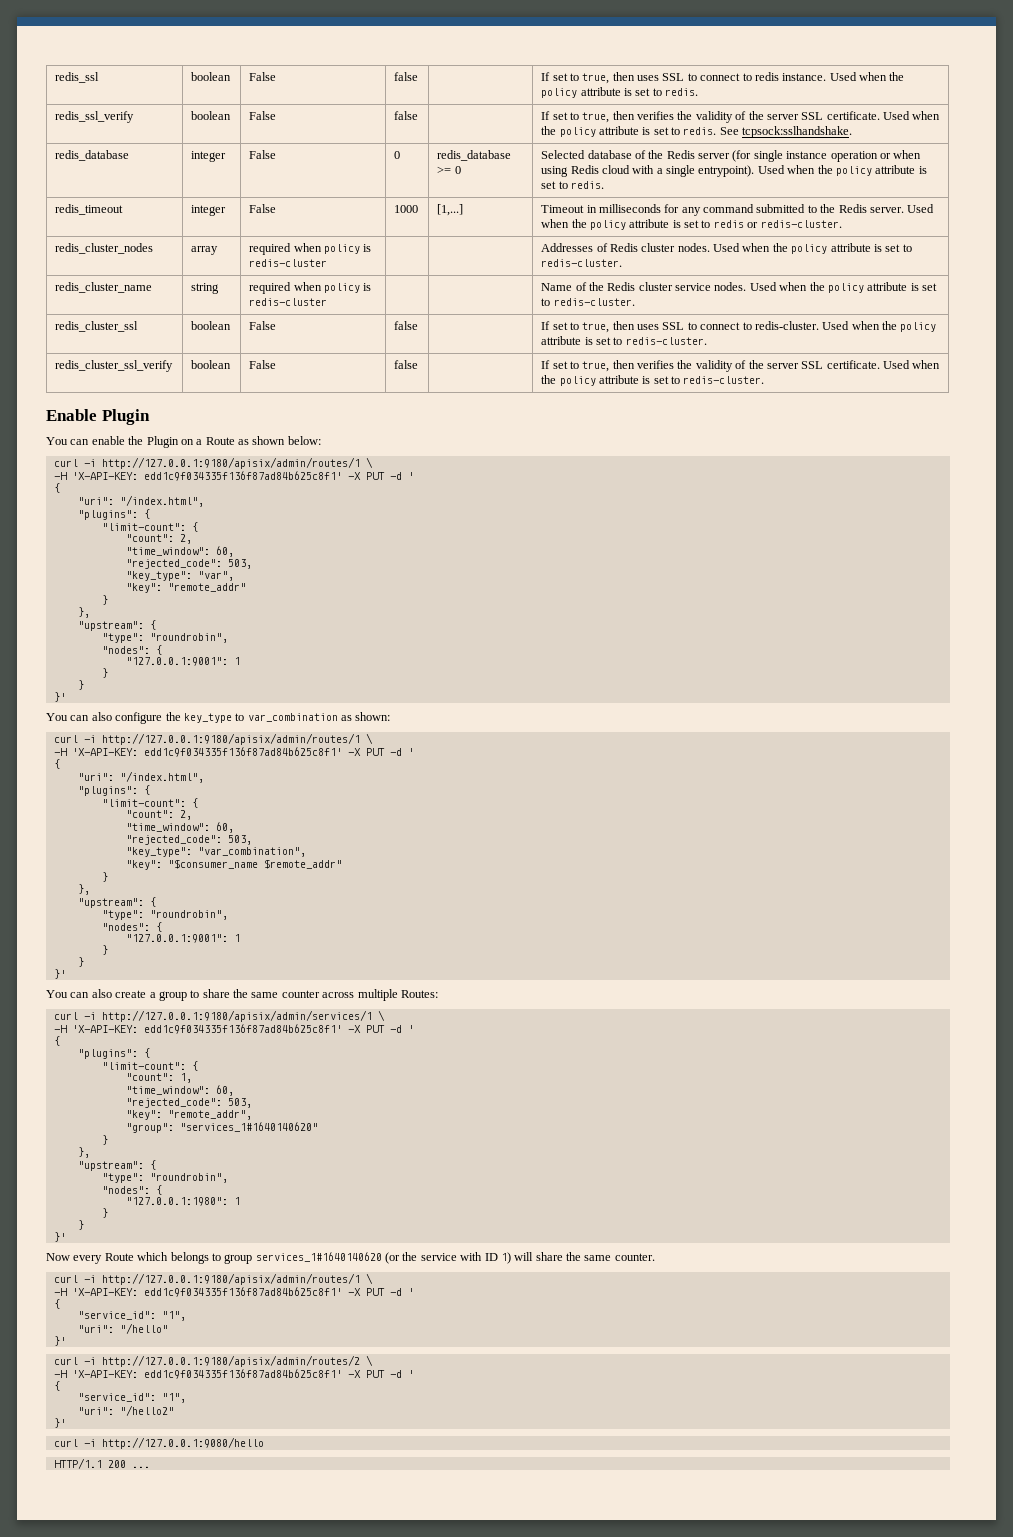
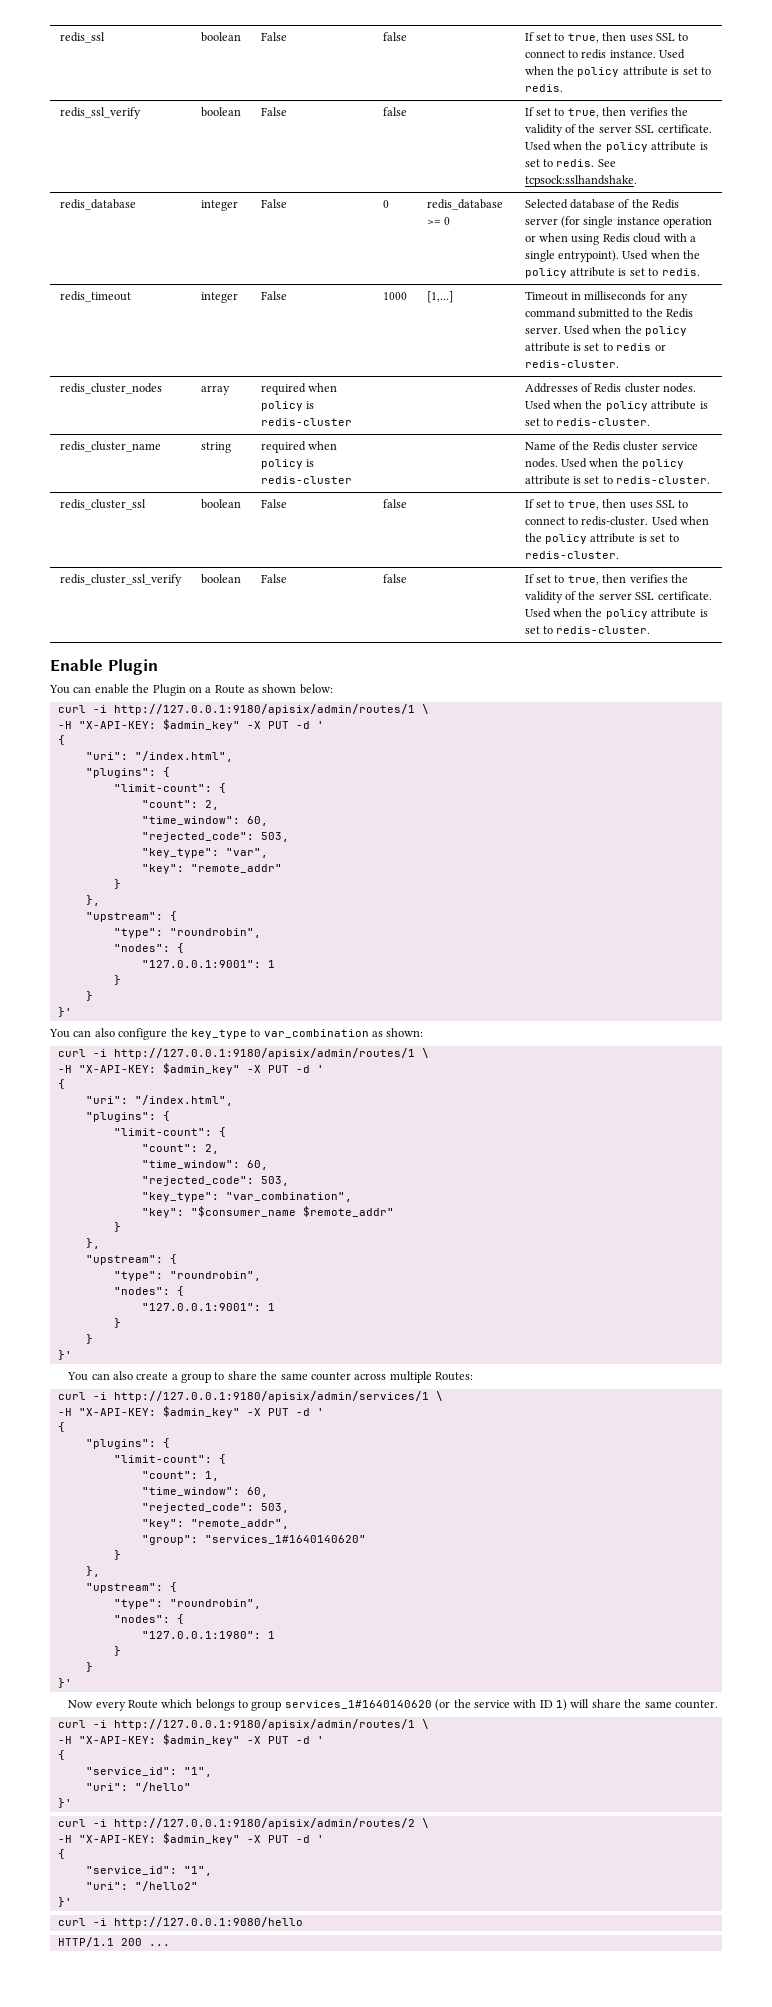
[71,471,342,481] 'X-API-KEY: edd1c9f034335f136f87ad84b625c8f1' -> [78,719,240,731] "X-API-KEY: $admin_key"
[71,747,342,757] 'X-API-KEY: edd1c9f034335f136f87ad84b625c8f1' -> [78,1063,240,1075] "X-API-KEY: $admin_key"
[71,1024,342,1034] 'X-API-KEY: edd1c9f034335f136f87ad84b625c8f1' -> [78,1406,240,1418] "X-API-KEY: $admin_key"
[71,1287,342,1297] 'X-API-KEY: edd1c9f034335f136f87ad84b625c8f1' -> [78,1734,240,1746] "X-API-KEY: $admin_key"
[71,1369,342,1379] 'X-API-KEY: edd1c9f034335f136f87ad84b625c8f1' -> [78,1833,240,1845] "X-API-KEY: $admin_key"

